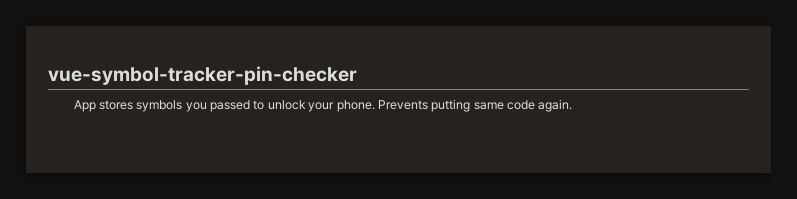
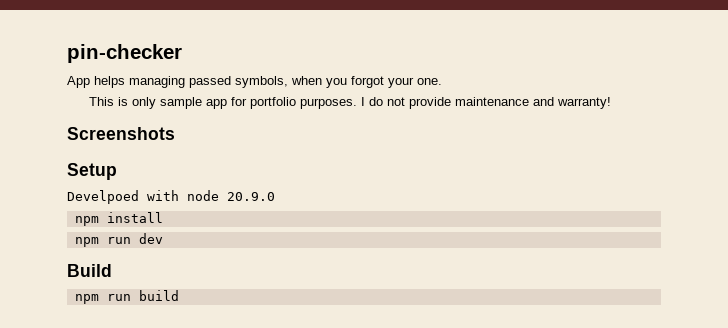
[48,66,357,85] vue-symbol-tracker-pin-checker -> [67,44,182,63] pin-checker
[98,99,573,112] stores symbols you passed to unlock your phone. Prevents putting same code again. -> [94,76,442,88] [88,97,611,109] [67,127,175,140] [67,163,117,180] [67,190,275,204] [74,212,163,226] [74,233,163,247] [67,264,112,277] [74,290,179,304] helps managing passed symbols, when you forgot your one. // This is only sample app for portfolio purposes. I do not provide maintenance and warranty! // Screenshots // Setup // Develpoed with node 20.9.0 // npm install // npm run dev // Build // npm run build

